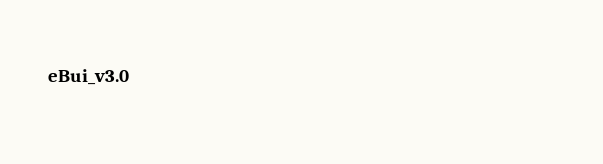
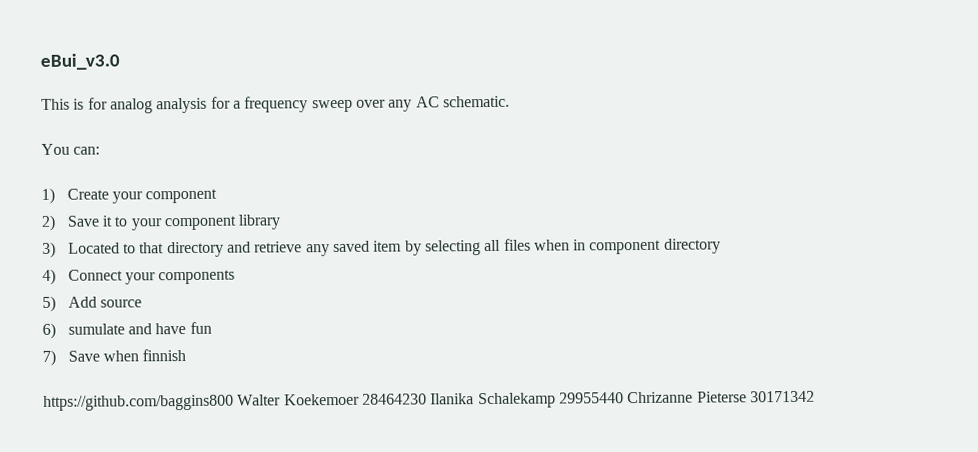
(129, 77) none -> [41,95,510,114] [41,143,101,155] [41,187,218,204] [41,214,282,231] [42,238,721,258] [42,268,236,285] [42,295,143,312] [42,321,212,339] [42,349,187,366] [43,390,815,411] // This is for analog analysis for a frequency sweep over any AC schematic. // You can: // 1) Create your component // 2) Save it to your component library // 3) Located to that directory and retrieve any saved item by selecting all files when in component directory // 4) Connect your components // 5) Add source // 6) sumulate and have fun // 7) Save when finnish // https://github.com/baggins800 Walter Koekemoer 28464230 Ilanika Schalekamp 29955440 Chrizanne Pieterse 30171342

